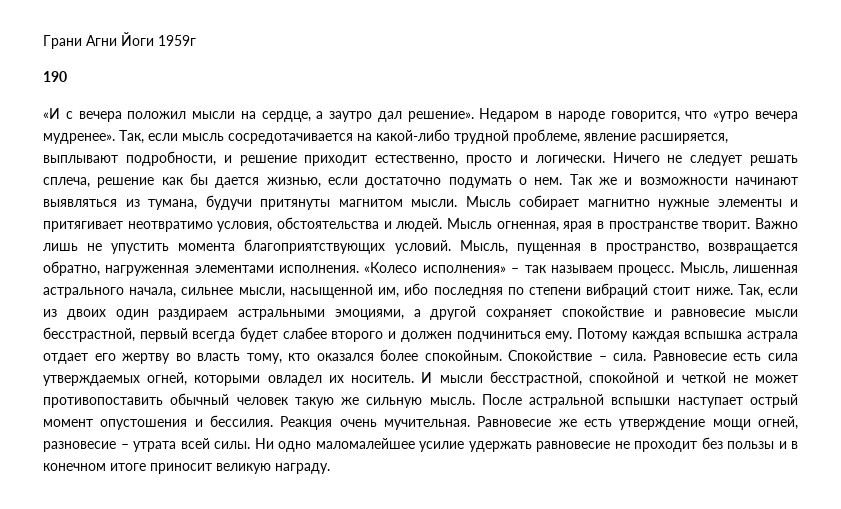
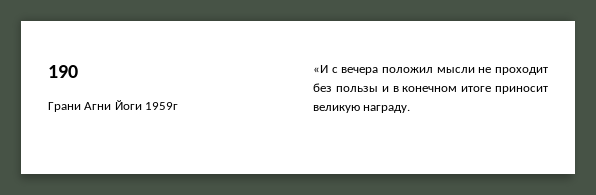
(43, 42) none -> [48,65,78,78] 190 //
[43,71,67,82] // 190 -> (179, 106) none
[240,108,798,122] [43,129,728,144] [43,151,798,166] [43,173,799,188] [43,195,798,210] [43,217,798,232] [43,239,799,254] [43,261,799,276] [43,283,798,298] [43,306,798,320] [43,327,798,342] [43,349,798,364] [43,371,799,386] [43,393,798,408] [43,415,799,430] [43,438,610,452] на сердце, а заутро дал решение». Недаром в народе говорится, что «утро вечера мудренее». Так, если мысль сосредотачивается на какой-либо трудной проблеме, явление расширяется, выплывают подробности, и решение приходит естественно, просто и логически. Ничего не следует решать сплеча, решение как бы дается жизнью, если достаточно подумать о нем. Так же и возможности начинают выявляться из тумана, будучи притянуты магнитом мысли. Мысль собирает магнитно нужные элементы и притягивает неотвратимо условия, обстоятельства и людей. Мысль огненная, ярая в пространстве творит. Важно лишь не упустить момента благоприятствующих условий. Мысль, пущенная в пространство, возвращается обратно, нагруженная элементами исполнения. «Колесо исполнения» – так называем процесс. Мысль, лишенная астрального начала, сильнее мысли, насыщенной им, ибо последняя по степени вибраций стоит ниже. Так, если из двоих один раздираем астральными эмоциями, а другой сохраняет спокойствие и равновесие мысли бесстрастной, первый всегда будет слабее второго и должен подчиниться ему. Потому каждая вспышка астрала отдает его жертву во власть тому, кто оказался более спокойным. Спокойствие – сила. Равновесие есть сила утверждаемых огней, которыми овладел их носитель. И мысли бесстрастной, спокойной и четкой не может противопоставить обычный человек такую же сильную мысль. После астральной вспышки наступает острый момент опустошения и бессилия. Реакция очень мучительная. Равновесие же есть утверждение мощи огней, разновесие – утрата всей силы. Ни одно маломалейшее усилие удержать равновесие -> (475, 70) none

